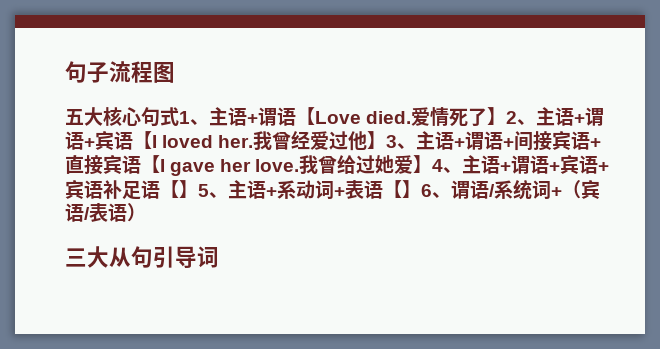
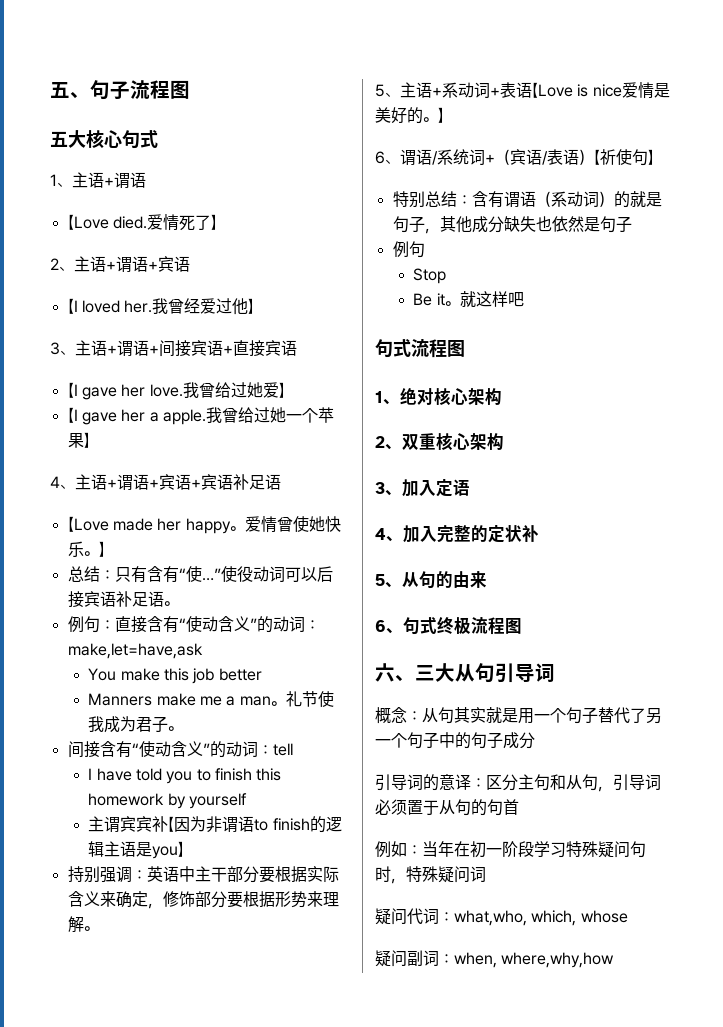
(65, 72) none -> [50,82,90,99] 五、
(179, 116) none -> (158, 139) //
(296, 116) none -> (146, 180) //
(507, 116) none -> (217, 222) //
(133, 140) none -> (190, 264) //
(387, 140) none -> (255, 306) //
(141, 164) none -> (297, 348) //
(433, 164) none -> [67,407,334,425] [67,432,90,448] // 【I gave her a apple.我曾给过她一个苹果】 //
[160,180,198,198] 【】 -> [67,516,341,534] [67,541,105,557] [67,566,333,583] [67,591,179,608] [67,616,320,633] [67,643,203,659] [88,668,262,684] [88,691,334,707] [88,716,184,733] [67,741,293,758] [88,768,282,784] [88,793,247,809] [88,816,342,833] [88,841,185,859] [67,866,339,883] [67,891,339,909] [67,916,99,933] // 【Love made her happy。爱情曾使她快乐。】 // 总结：只有含有“使…”使役动词可以后接宾语补足语。 // 例句：直接含有“使动含义”的动词：make,let=have,ask // You make this job better // Manners make me a man。礼节使我成为君子。 // 间接含有“使动含义”的动词：tell // I have told you to finish this homework by yourself // 主谓宾宾补【因为非谓语to finish的逻辑主语是you】 // 持别强调：英语中主干部分要根据实际含义来确定，修饰部分要根据形势来理解。 //
[402,180,421,198] 】 -> [538,82,670,99] [375,107,444,124] Love is nice爱情是美好的。】 //
[65,246,219,268] // 三大从句引导词 -> [594,149,654,166] [392,191,662,208] [392,216,632,234] [392,241,425,258] [413,268,447,284] [413,291,524,307] [375,339,465,358] [375,387,502,406] [375,433,504,451] [375,479,470,497] [375,525,539,543] [375,571,487,589] [375,617,522,635] [375,663,555,683] [375,707,662,724] [375,732,535,749] [375,774,661,792] [375,799,519,816] [375,841,646,858] [375,866,486,884] [375,908,628,926] [375,950,615,968] 【祈使句】 // 特别总结：含有谓语（系动词）的就是句子，其他成分缺失也依然是句子 // 例句 // Stop // Be it。就这样吧 // 句式流程图 // 1、绝对核心架构 // 2、双重核心架构 // 3、加入定语 // 4、加入完整的定状补 // 5、从句的由来 // 6、句式终极流程图 // 六、三大从句引导词 // 概念：从句其实就是用一个句子替代了另一个句子中的句子成分 // 引导词的意译：区分主句和从句，引导词必须置于从句的句首 // 例如：当年在初一阶段学习特殊疑问句时，特殊疑问词 // 疑问代词：what,who, which, whose // 疑问副词：when, where,why,how

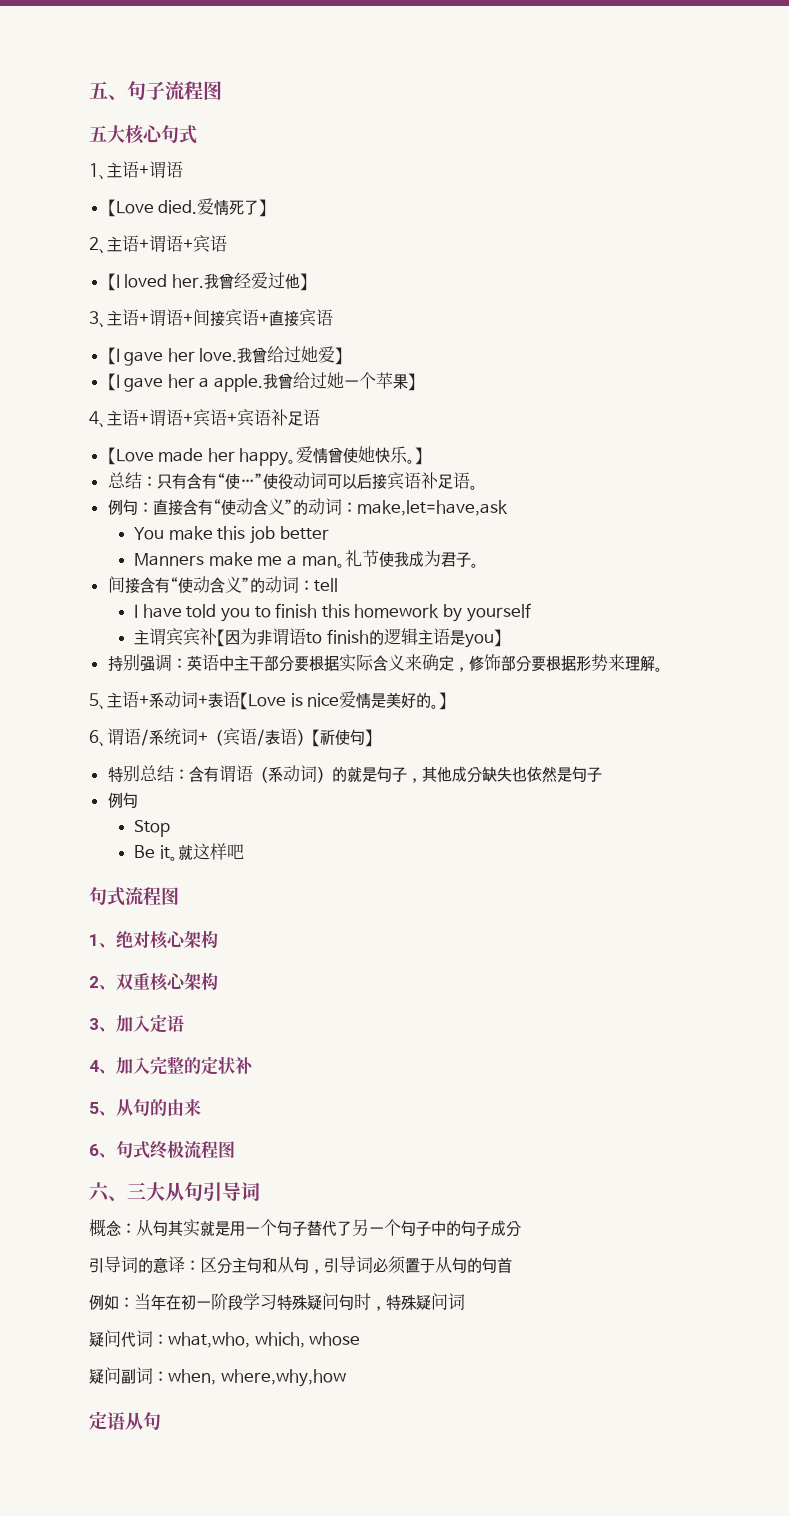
(615, 960) none -> [89,1411,161,1431] // 定语从句

